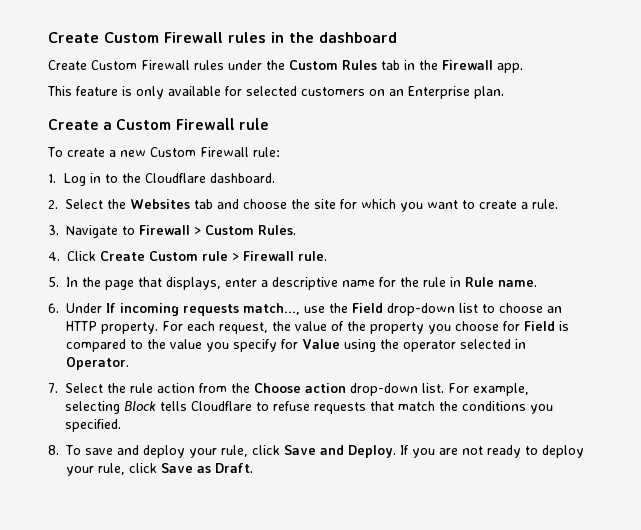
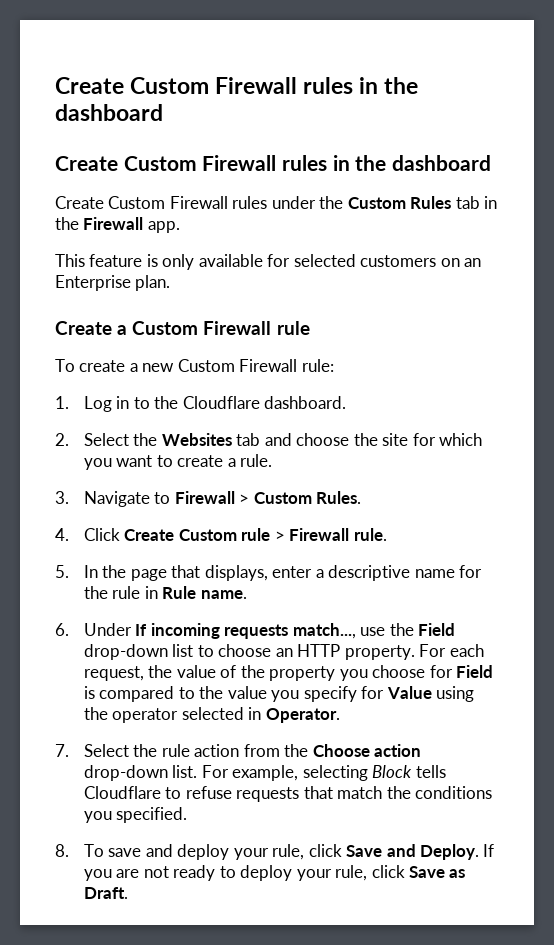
[48,32,397,43] Create Custom Firewall rules in the dashboard -> [55,77,419,94] [55,104,163,121] [55,155,492,171] Create Custom Firewall rules in the dashboard // Create Custom Firewall rules in the dashboard

